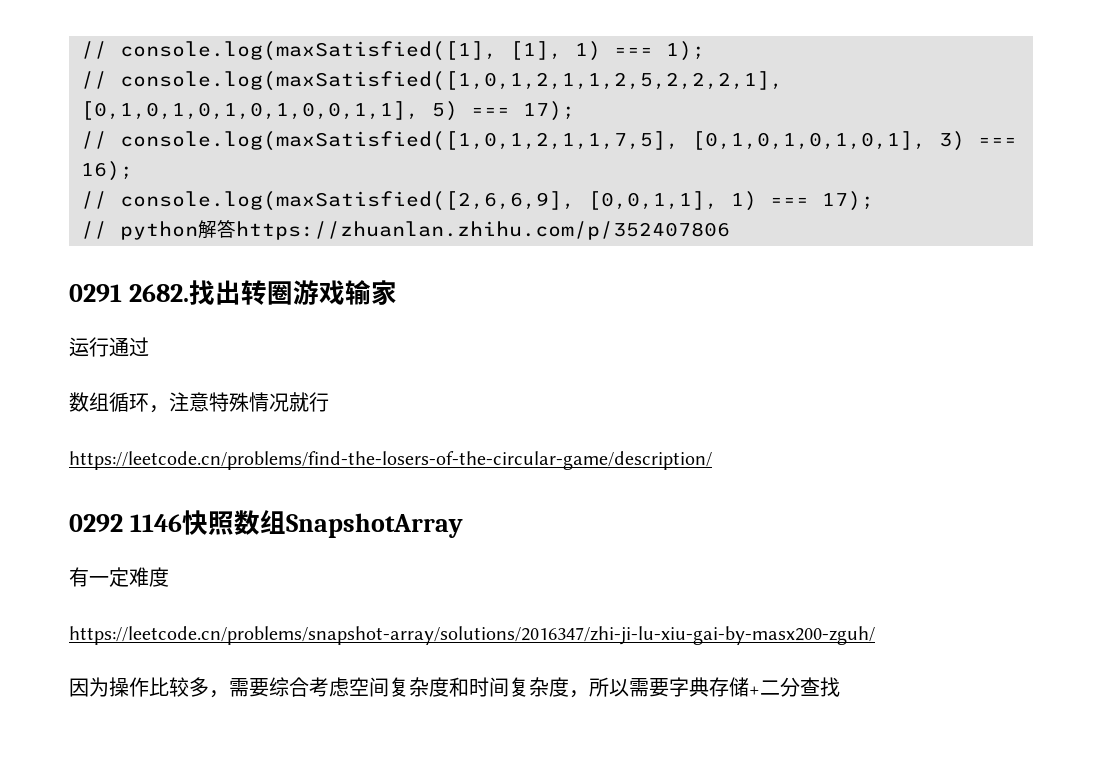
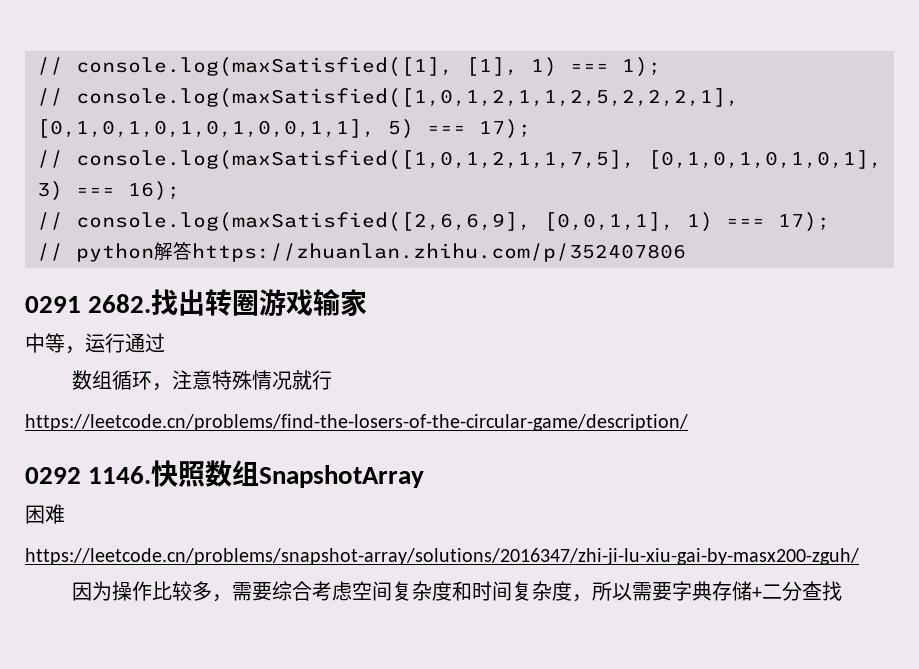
(397, 292) none -> [25,333,85,354] 中等，
[129,514,182,532] 1146 -> [88,466,152,484] 1146.
[69,567,129,587] 有一定 -> [25,505,45,524] 困
[149,567,169,587] 度 -> (65, 514) none

